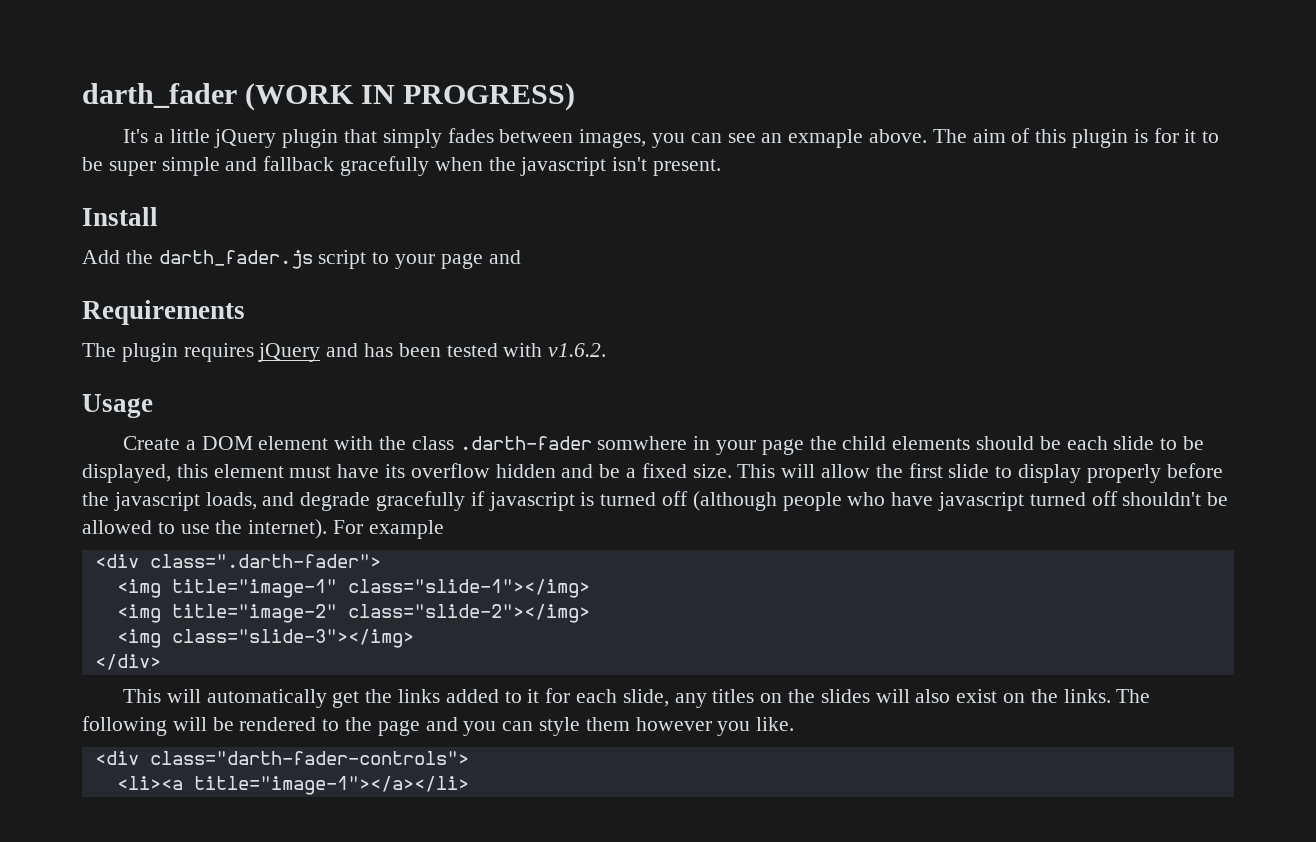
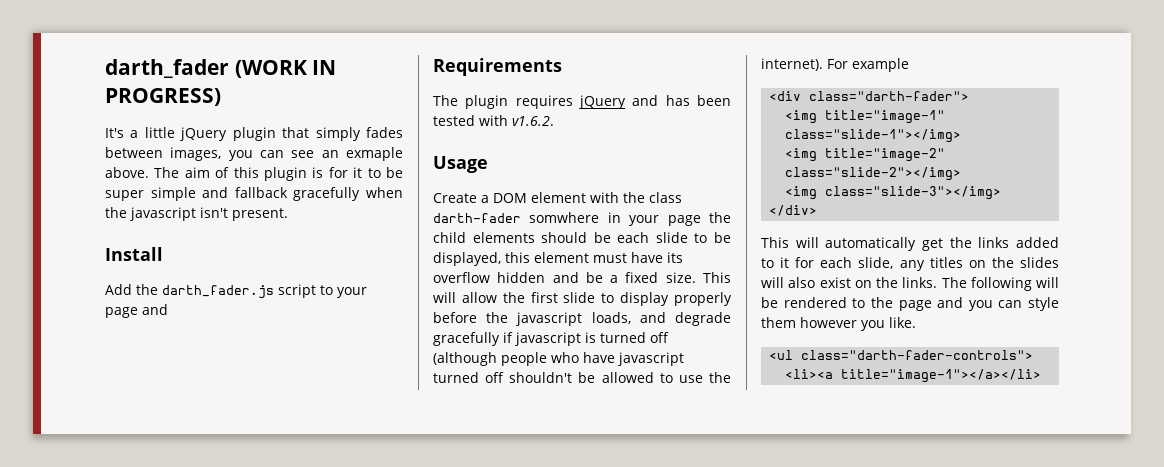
[459,436,592,450] .darth-fader -> [433,213,521,223] darth-fader
[149,554,381,568] class=".darth-fader"> -> [809,91,970,101] class="darth-fader">
[94,751,139,765] <div -> [769,350,794,360] <ul

